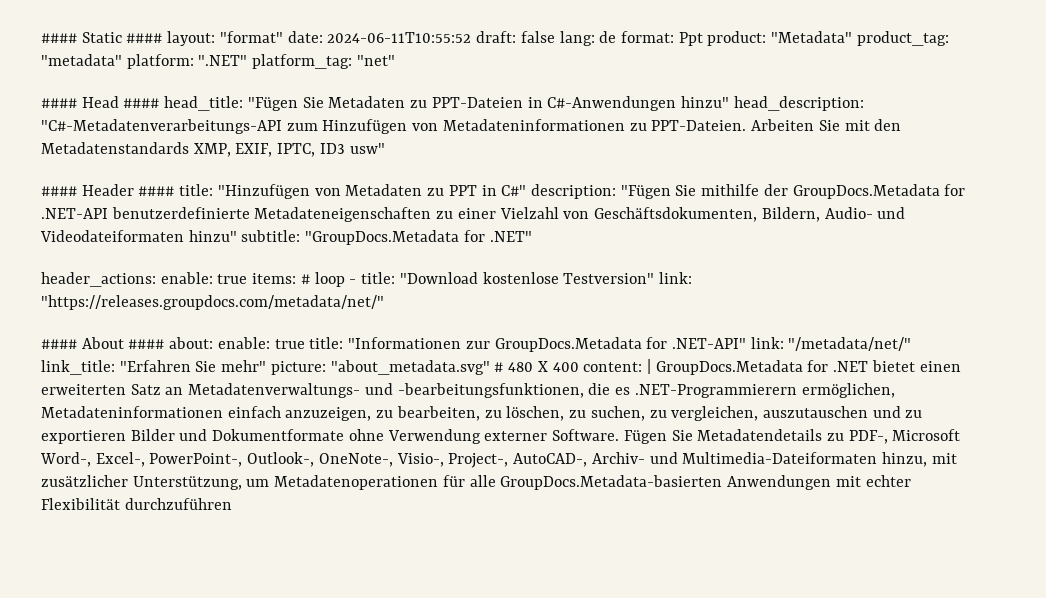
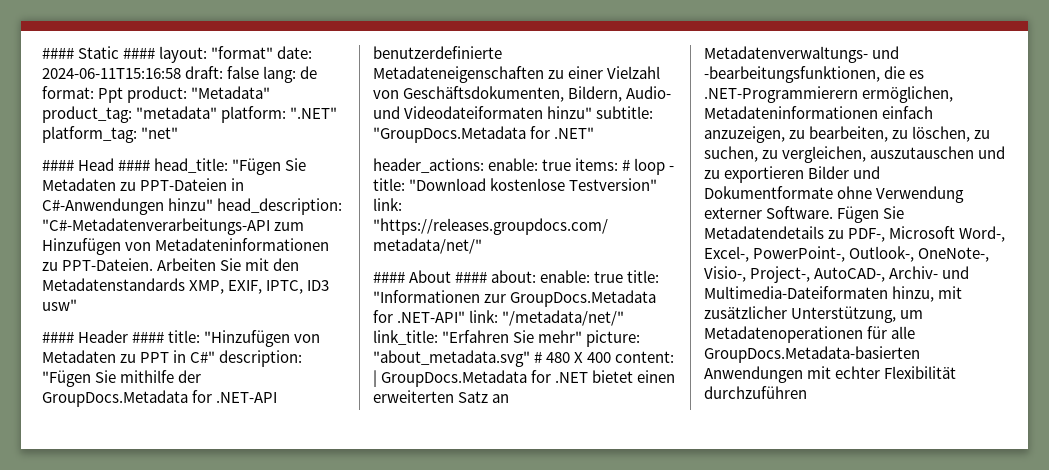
[327,32,472,43] 2024-06-11T10:55:52 -> [42,68,181,79] 2024-06-11T15:16:58

